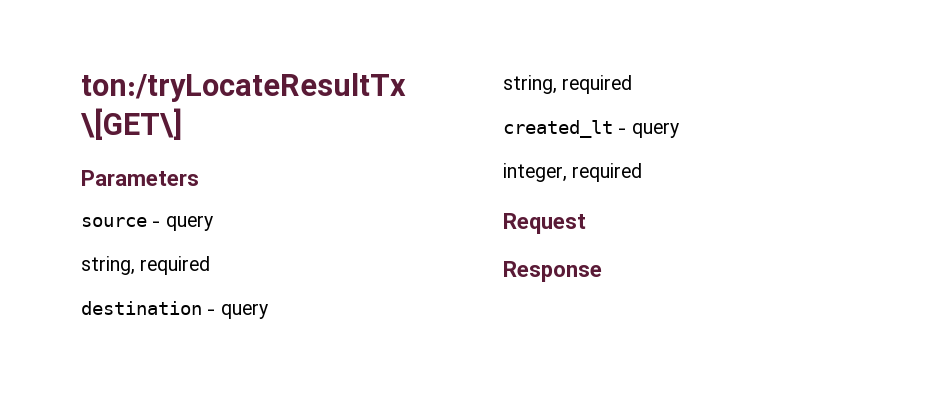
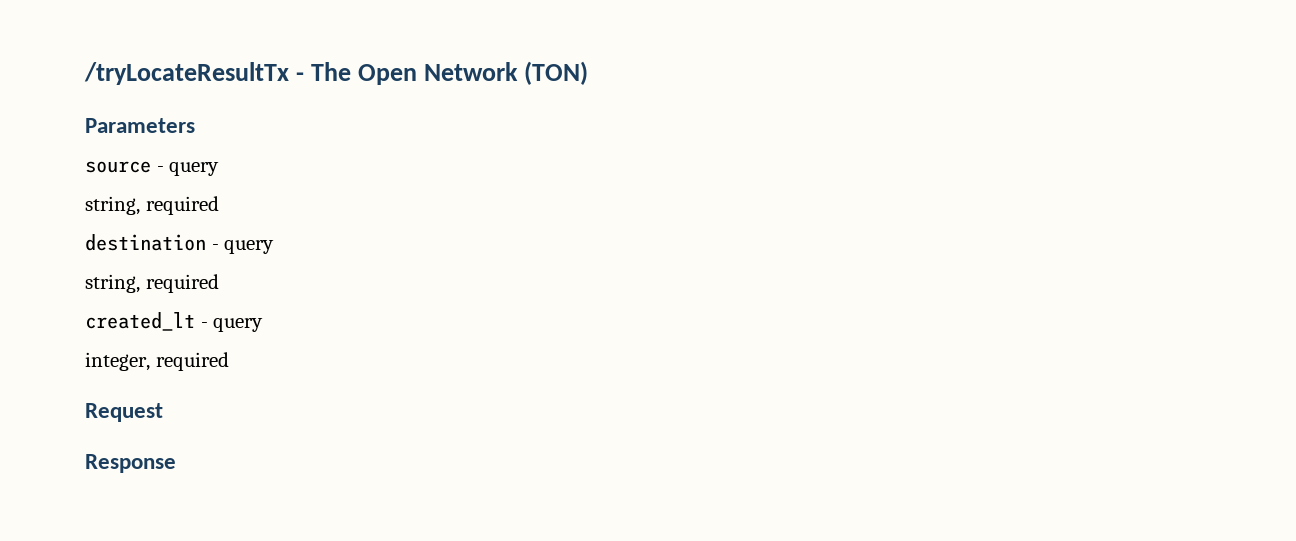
[81,73,406,102] [80,108,182,140] ton:/tryLocateResultTx \[GET\] -> [84,61,589,85] /tryLocateResultTx - The Open Network (TON)

